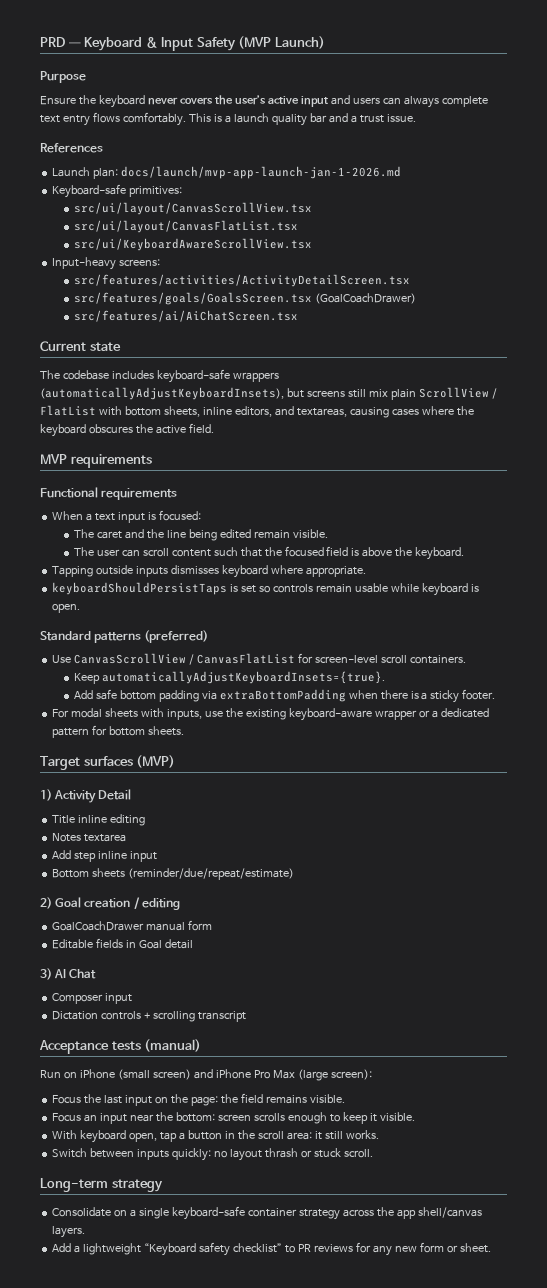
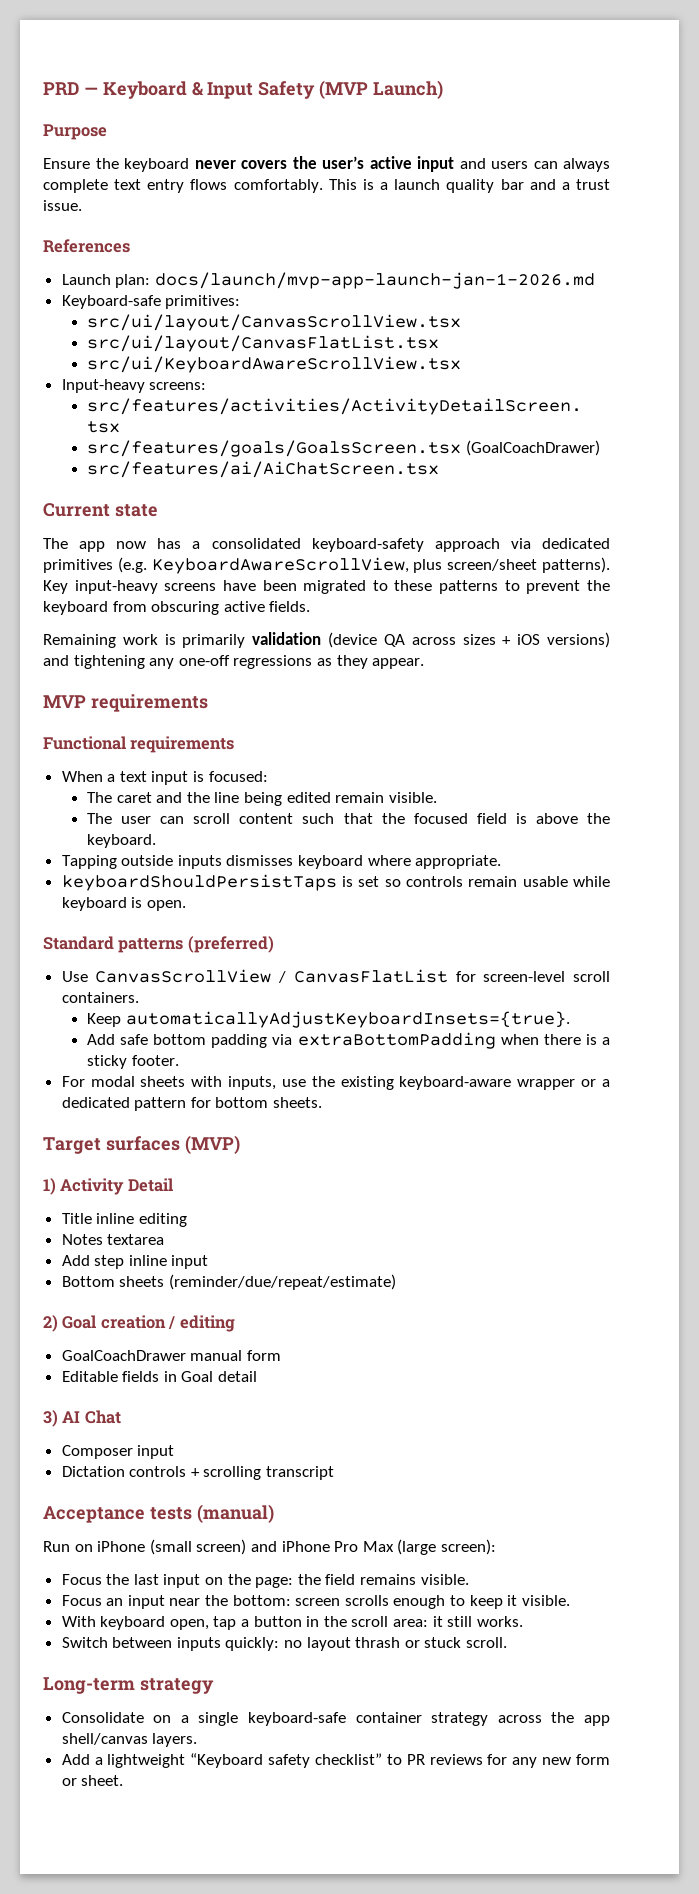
[62,369,279,383] [40,387,497,400] [40,405,474,418] [40,423,214,437] codebase includes keyboard-safe wrappers (automaticallyAdjustKeyboardInsets), but screens still mix plain ScrollView / FlatList with bottom sheets, inline editors, and textareas, causing cases where the keyboard obscures the active field. -> [79,538,610,552] [43,557,610,574] [43,580,610,594] [43,601,311,615] [43,632,610,648] [43,655,425,669] app now has a consolidated keyboard-safety approach via dedicated primitives (e.g. KeyboardAwareScrollView, plus screen/sheet patterns). Key input-heavy screens have been migrated to these patterns to prevent the keyboard from obscuring active fields. // Remaining work is primarily validation (device QA across sizes + iOS versions) and tightening any one-off regressions as they appear.

